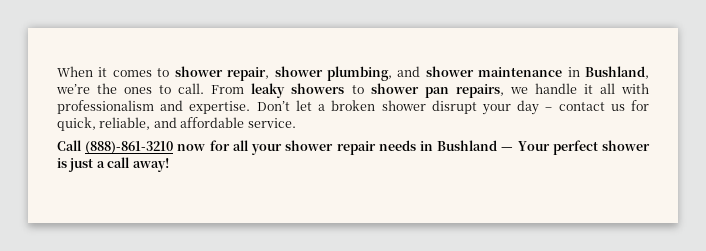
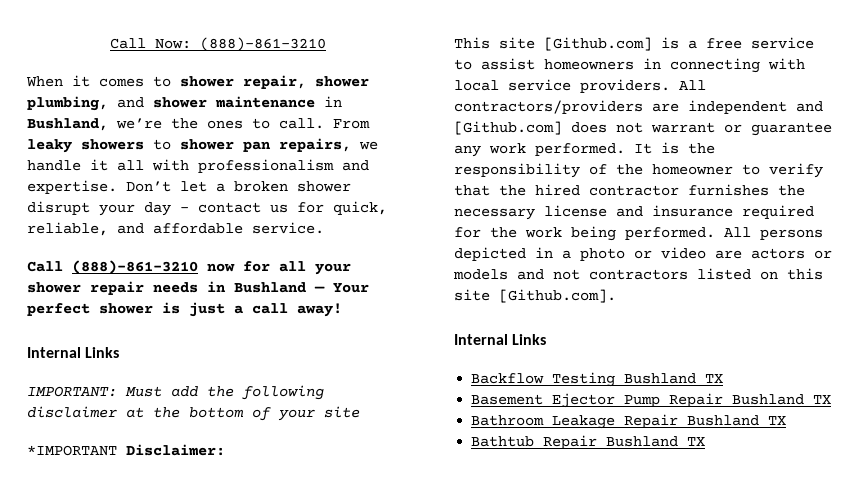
(57, 71) none -> [110,37,326,51] Call Now: (888)-861-3210 //
(169, 165) none -> [27,347,120,358] [27,385,324,400] [27,406,360,421] [27,444,225,456] [454,37,814,51] [454,58,805,73] [454,79,706,93] [454,100,823,114] [454,121,832,136] [454,142,715,157] [454,163,823,178] [454,184,805,196] [454,205,814,220] [454,226,823,241] [454,247,832,261] [453,268,823,280] [454,289,616,303] [454,334,547,345] [471,372,724,387] [471,393,832,408] [471,414,787,429] [471,435,706,449] // Internal Links // IMPORTANT: Must add the following disclaimer at the bottom of your site // *IMPORTANT Disclaimer: // This site [Github.com] is a free service to assist homeowners in connecting with local service providers. All contractors/providers are independent and [Github.com] does not warrant or guarantee any work performed. It is the responsibility of the homeowner to verify that the hired contractor furnishes the necessary license and insurance required for the work being performed. All persons depicted in a photo or video are actors or models and not contractors listed on this site [Github.com]. // Internal Links // Backflow Testing Bushland TX // Basement Ejector Pump Repair Bushland TX // Bathroom Leakage Repair Bushland TX // Bathtub Repair Bushland TX

